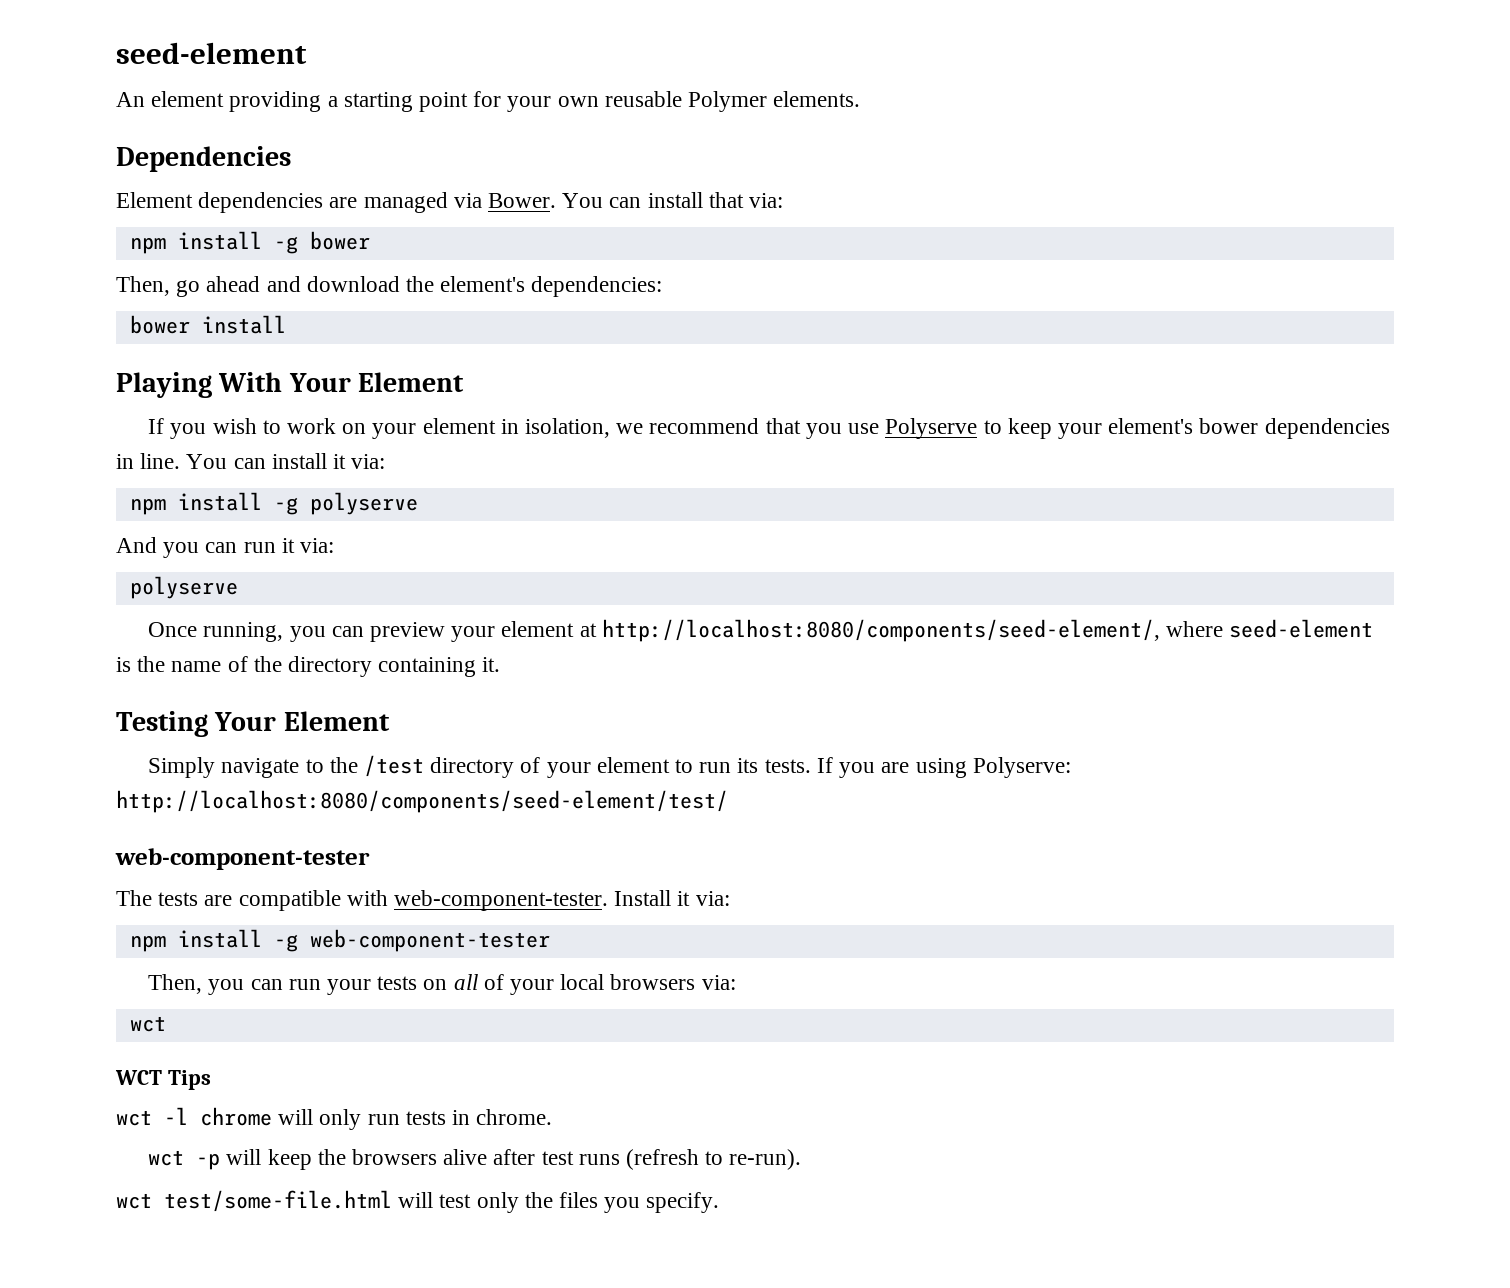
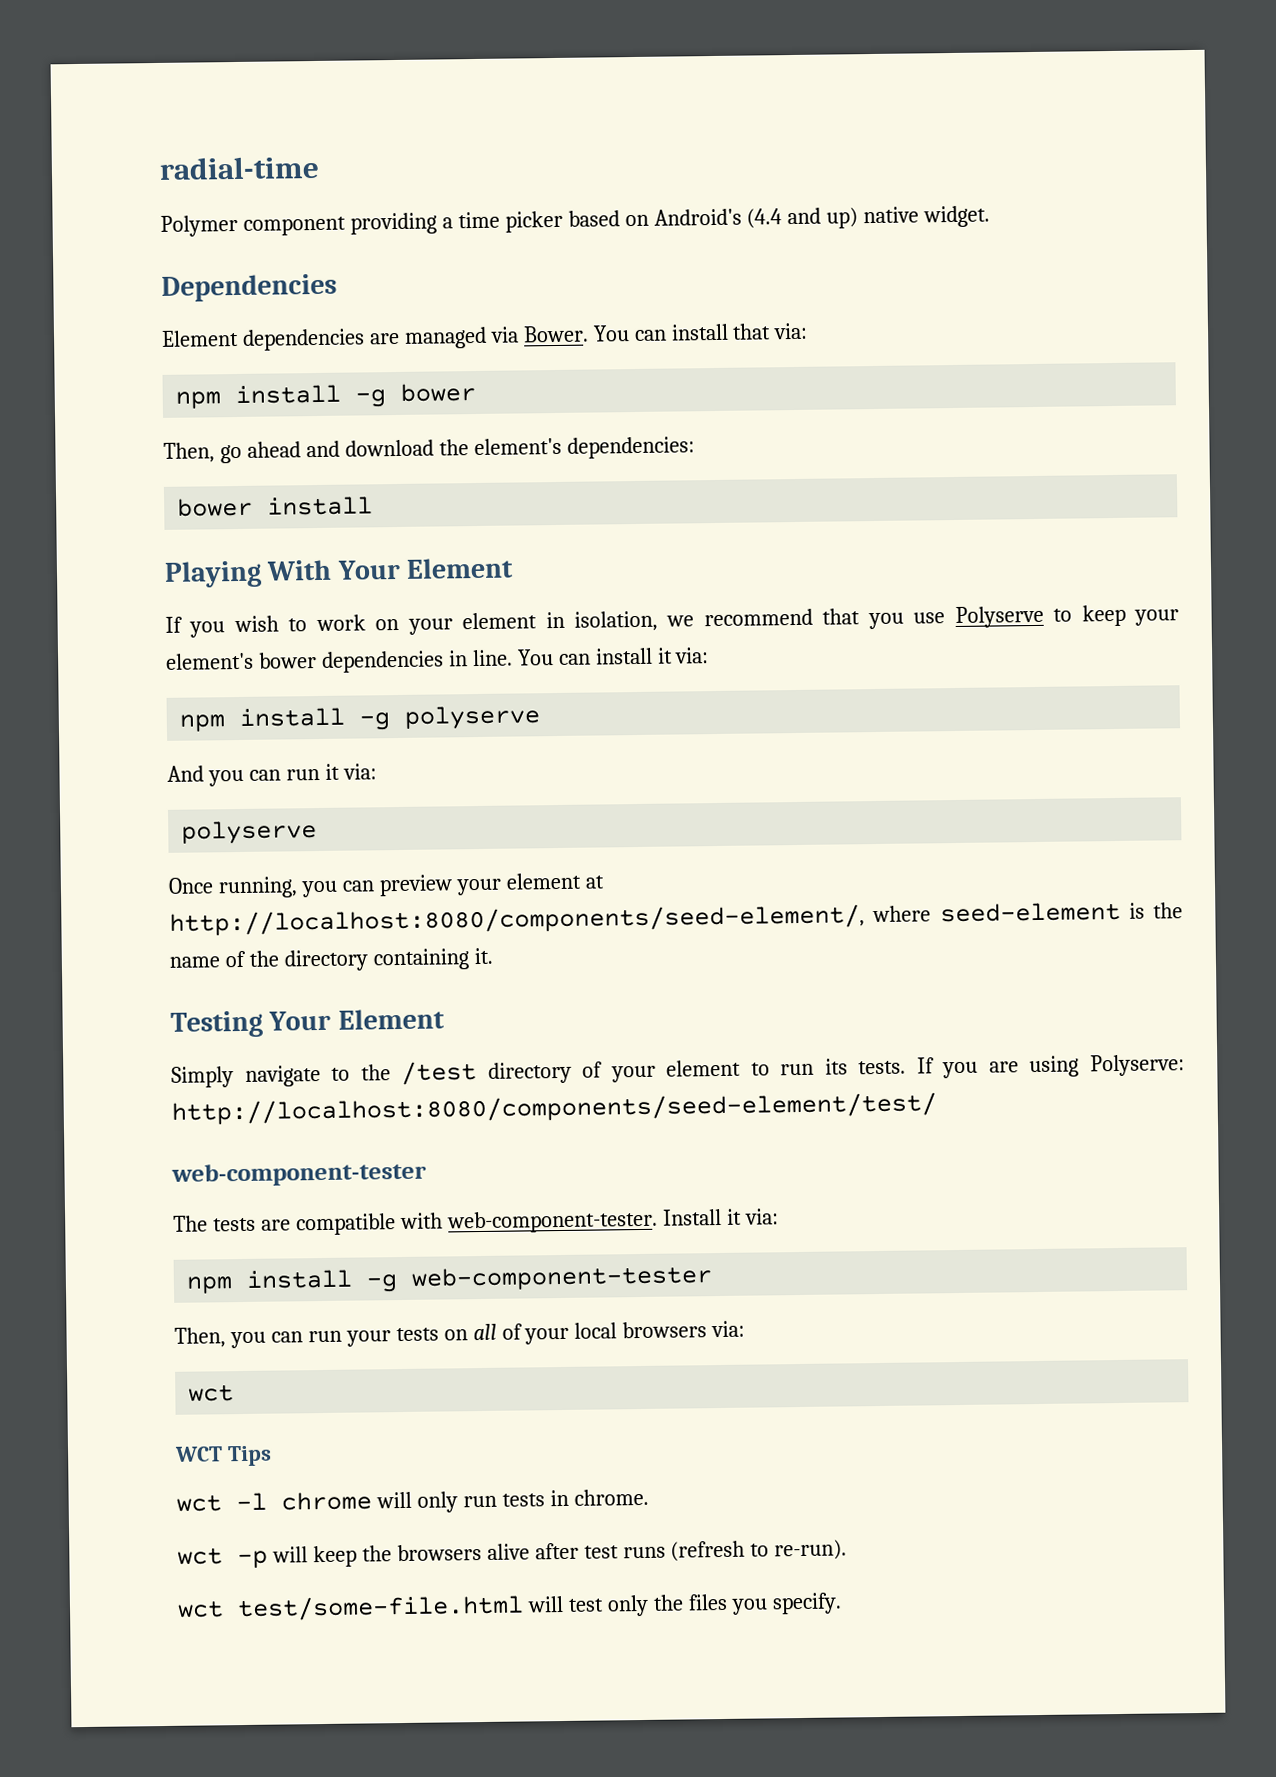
[116,42,307,64] [116,91,861,112] seed-element // An element providing a starting point for your own reusable Polymer elements. -> [159,155,320,180] [160,205,991,237] radial-time // Polymer component providing a time picker based on Android's (4.4 and up) native widget.

